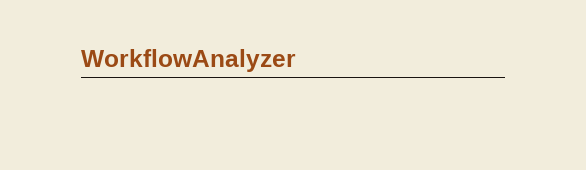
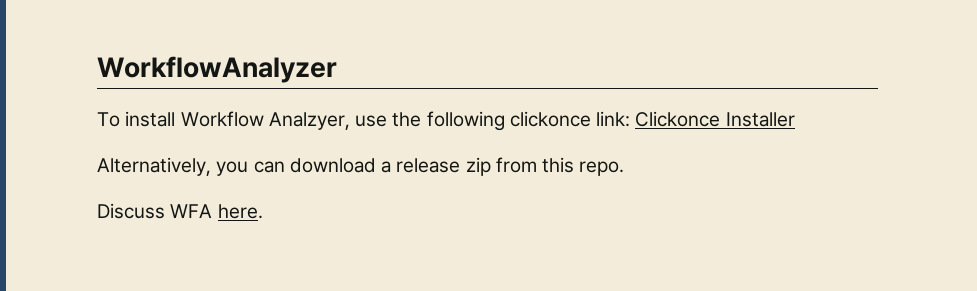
(296, 60) none -> [97,111,795,131] [97,157,625,176] [97,203,263,219] // To install Workflow Analzyer, use the following clickonce link: Clickonce Installer // Alternatively, you can download a release zip from this repo. // Discuss WFA here.

